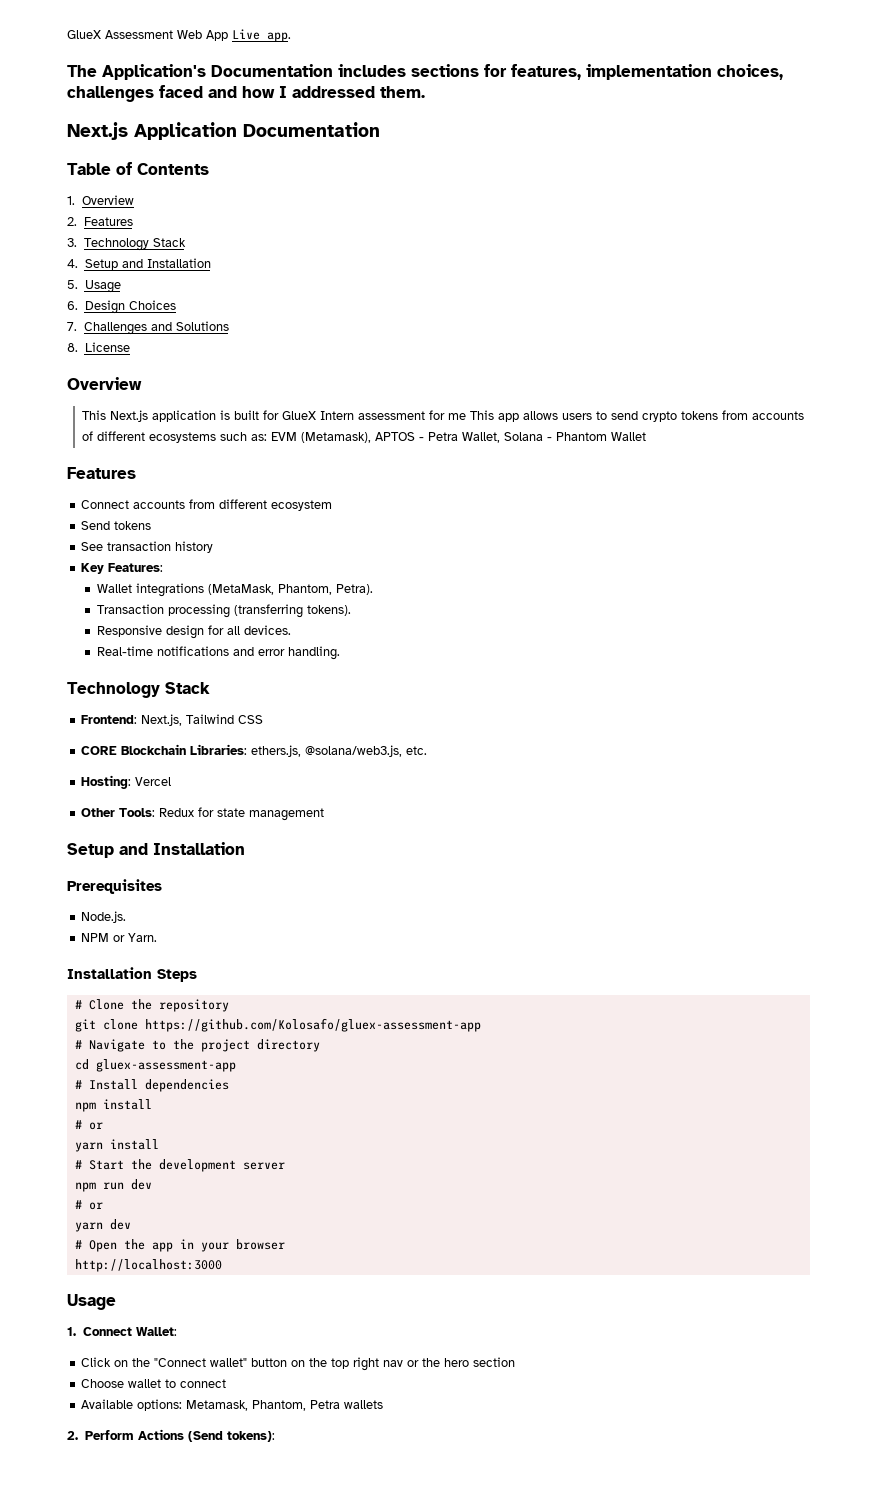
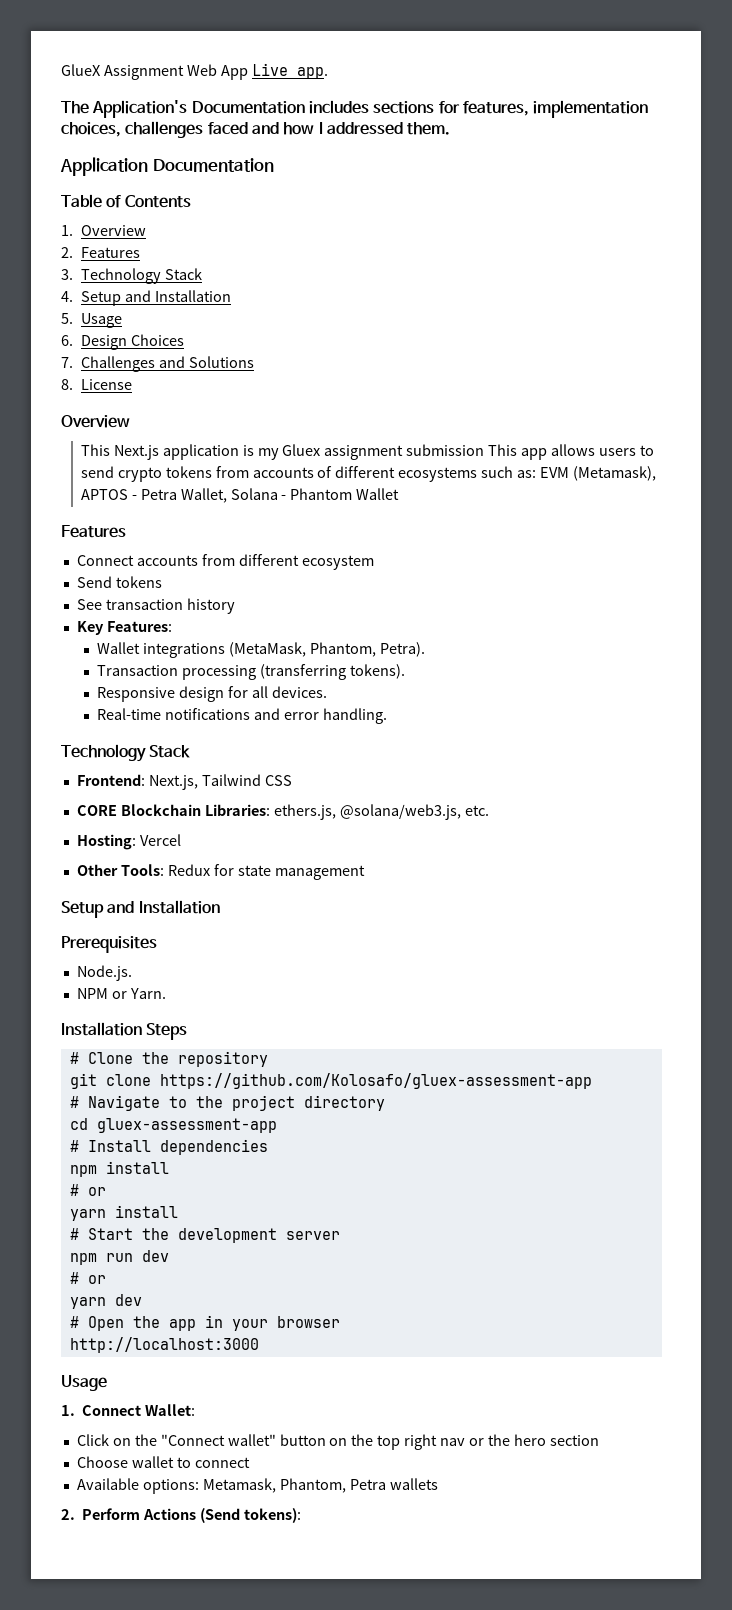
[67,30,173,39] GlueX Assessment -> [61,64,184,80] GlueX Assignment
[67,122,128,140] Next.js -> (451, 128) none
[234,410,467,420] built for GlueX Intern assessment for me -> [257,444,485,460] my Gluex assignment submission

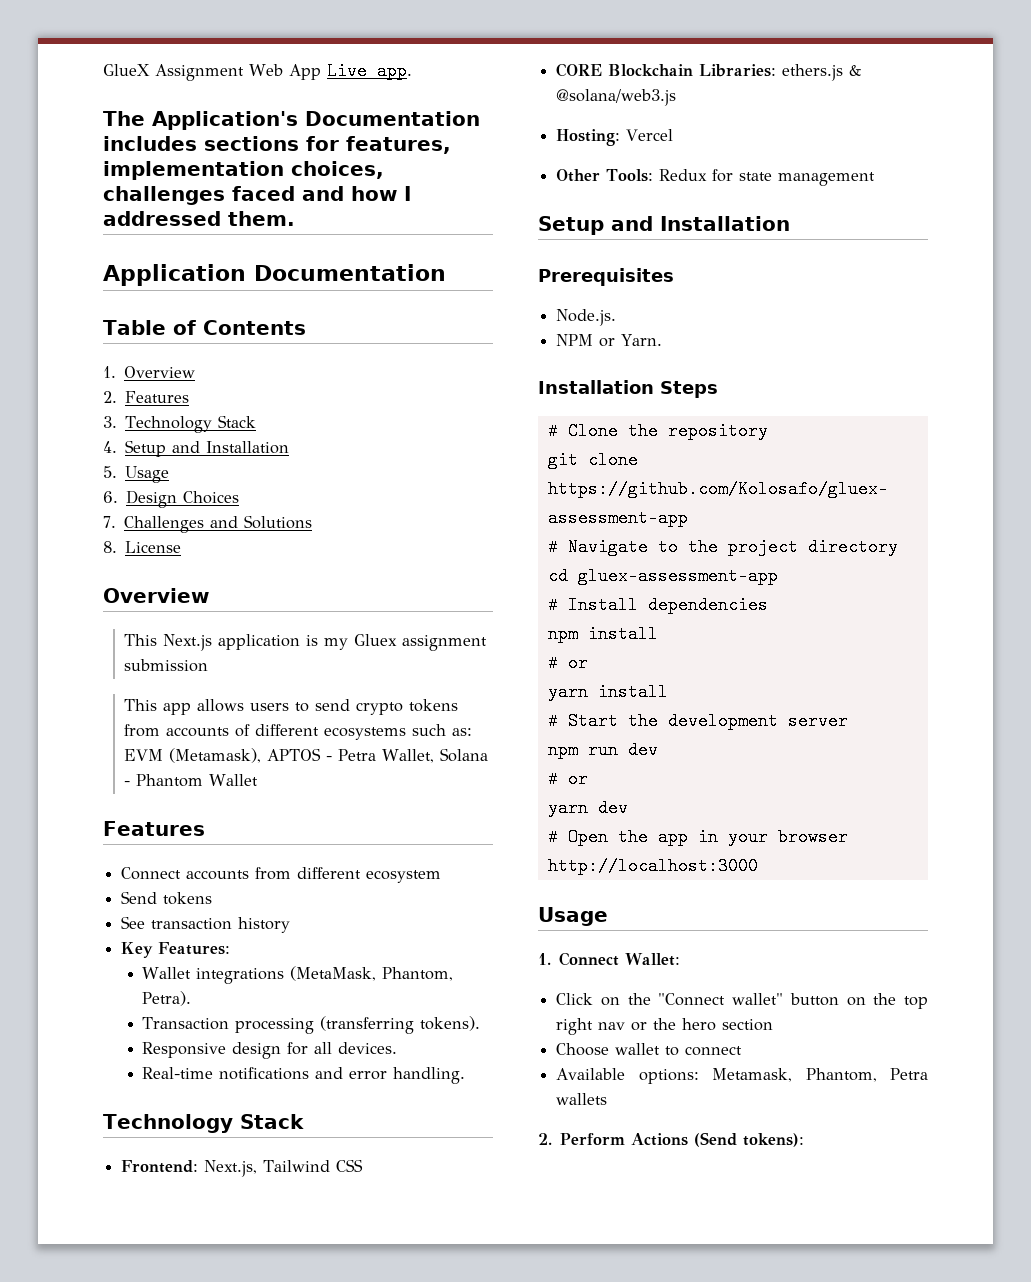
(485, 450) none -> (209, 665) //
[273,804,489,820] ethers.js, @solana/web3.js, etc. -> [782,64,862,81] [556,89,677,106] ethers.js & @solana/web3.js

